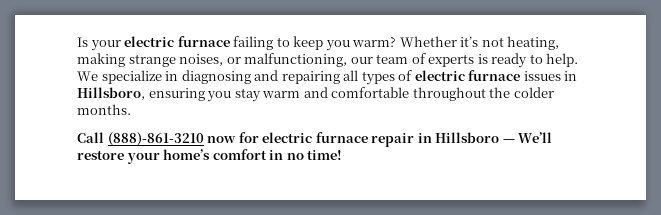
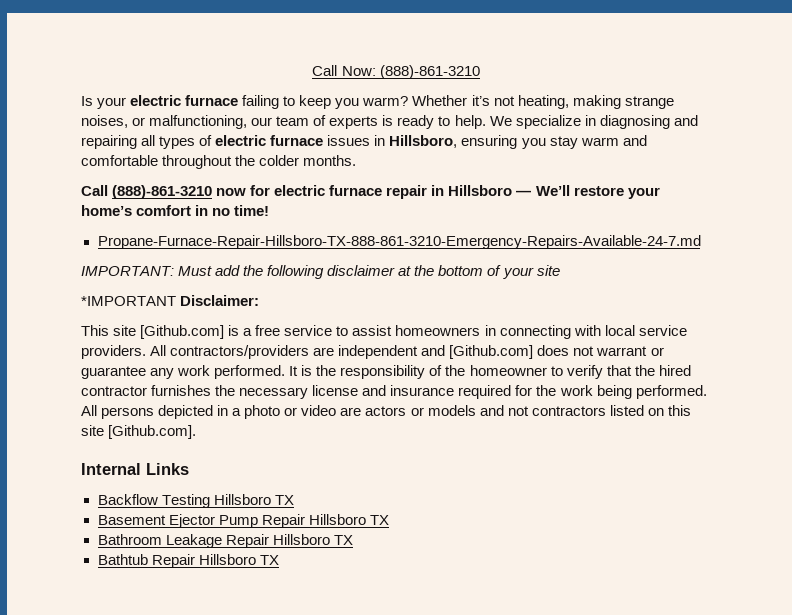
(77, 42) none -> [312,65,480,79] Call Now: (888)-861-3210 //
(343, 155) none -> [97,235,701,249] [81,265,560,279] [81,295,260,306] [81,325,687,339] [81,345,664,359] [81,365,691,379] [81,385,707,399] [81,405,691,419] [81,425,197,439] [81,463,189,475] [97,494,294,508] [97,514,389,528] [97,534,353,548] [97,554,279,568] // Propane-Furnace-Repair-Hillsboro-TX-888-861-3210-Emergency-Repairs-Available-24-7.md // IMPORTANT: Must add the following disclaimer at the bottom of your site // *IMPORTANT Disclaimer: // This site [Github.com] is a free service to assist homeowners in connecting with local service providers. All contractors/providers are independent and [Github.com] does not warrant or guarantee any work performed. It is the responsibility of the homeowner to verify that the hired contractor furnishes the necessary license and insurance required for the work being performed. All persons depicted in a photo or video are actors or models and not contractors listed on this site [Github.com]. // Internal Links // Backflow Testing Hillsboro TX // Basement Ejector Pump Repair Hillsboro TX // Bathroom Leakage Repair Hillsboro TX // Bathtub Repair Hillsboro TX

